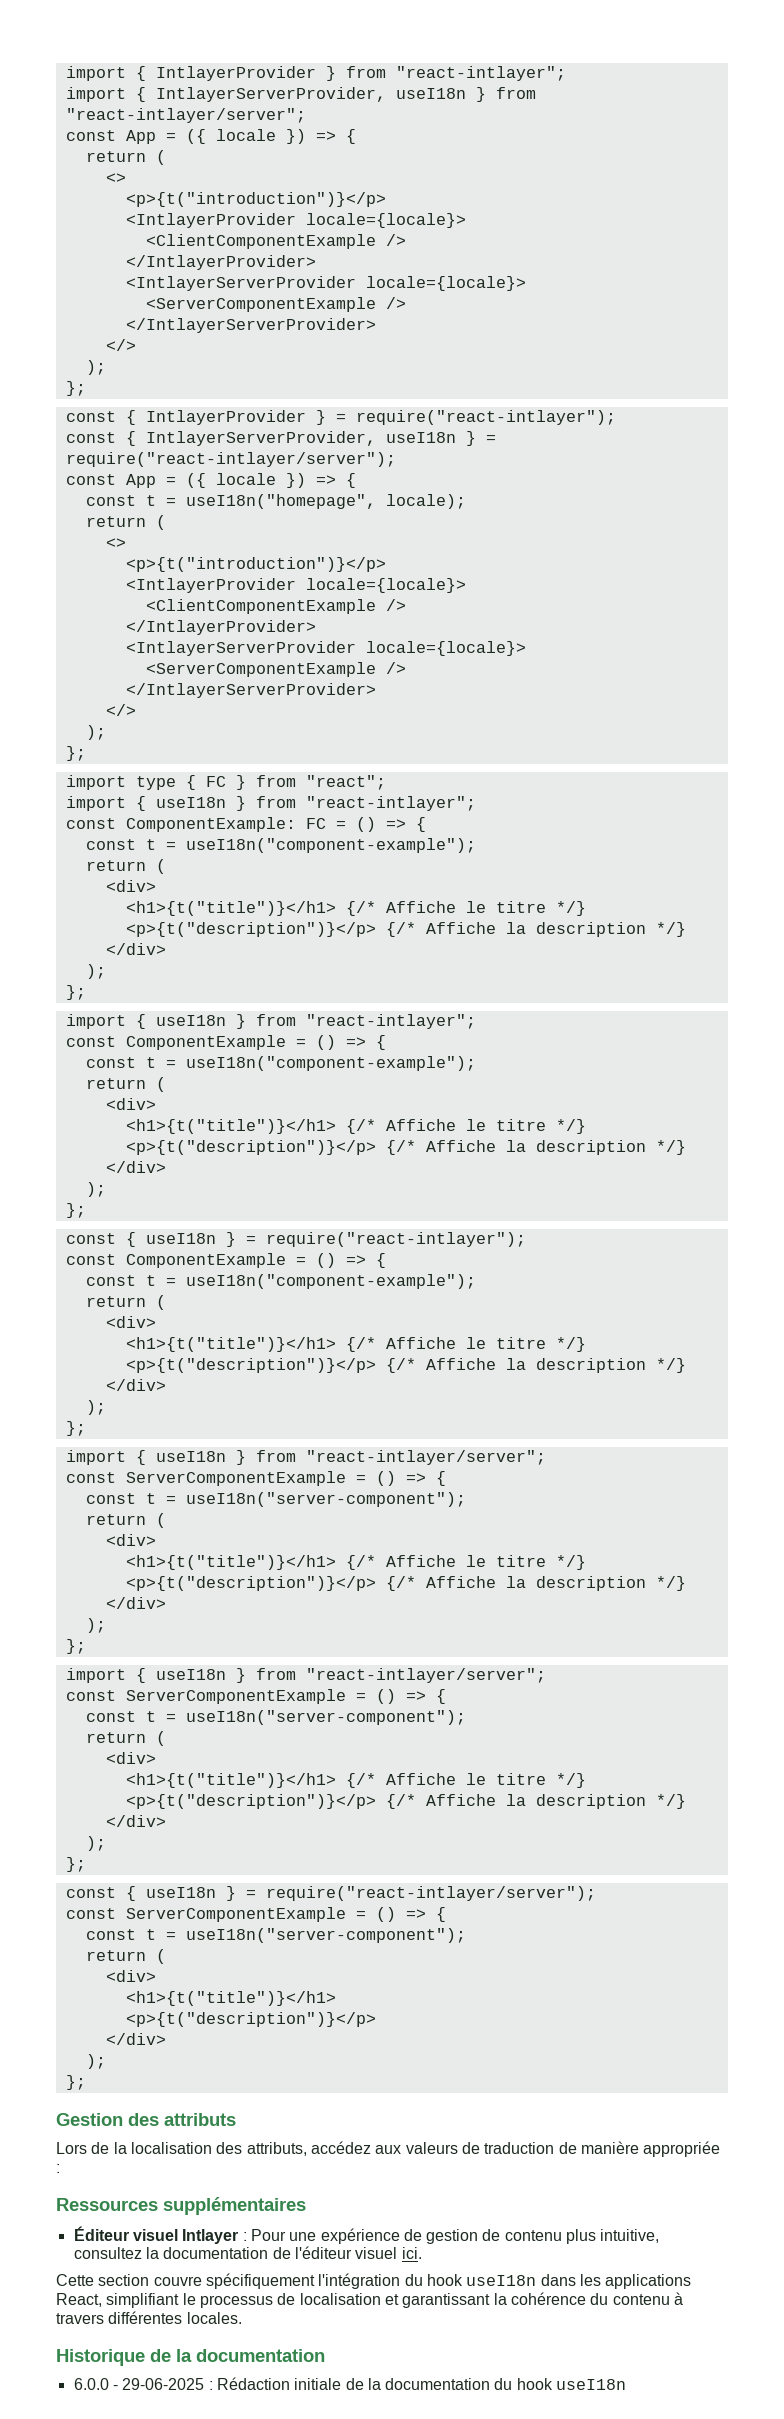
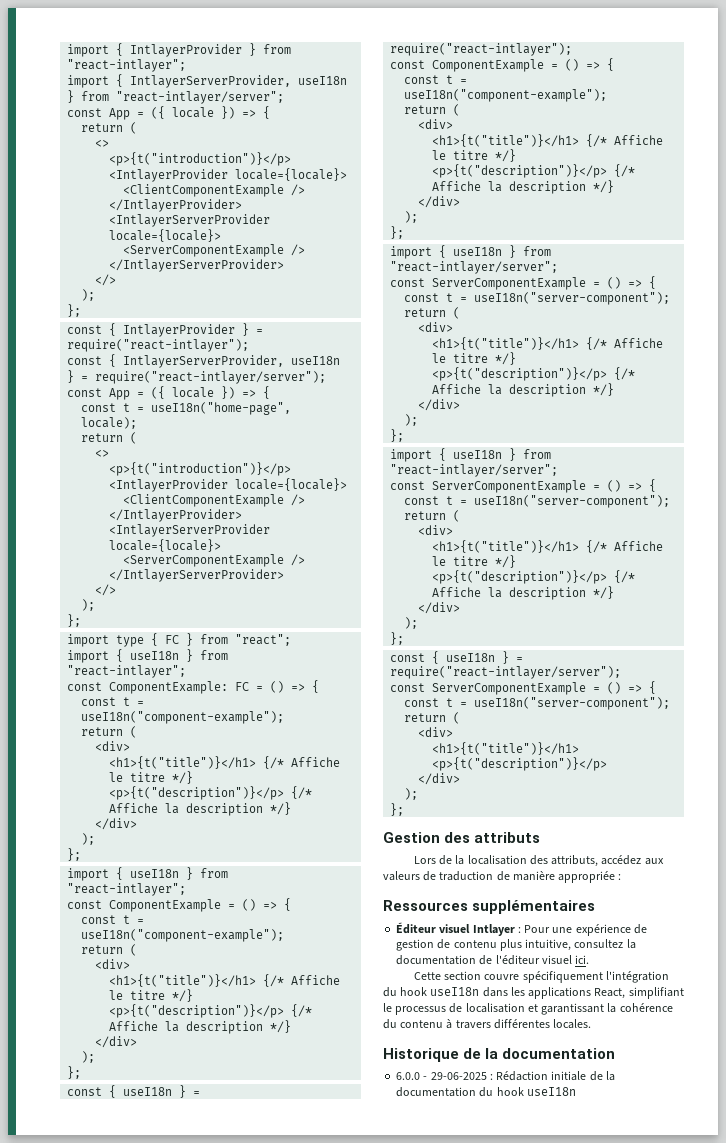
[185,494,376,509] useI18n("homepage", -> [151,402,292,415] useI18n("home-page",

